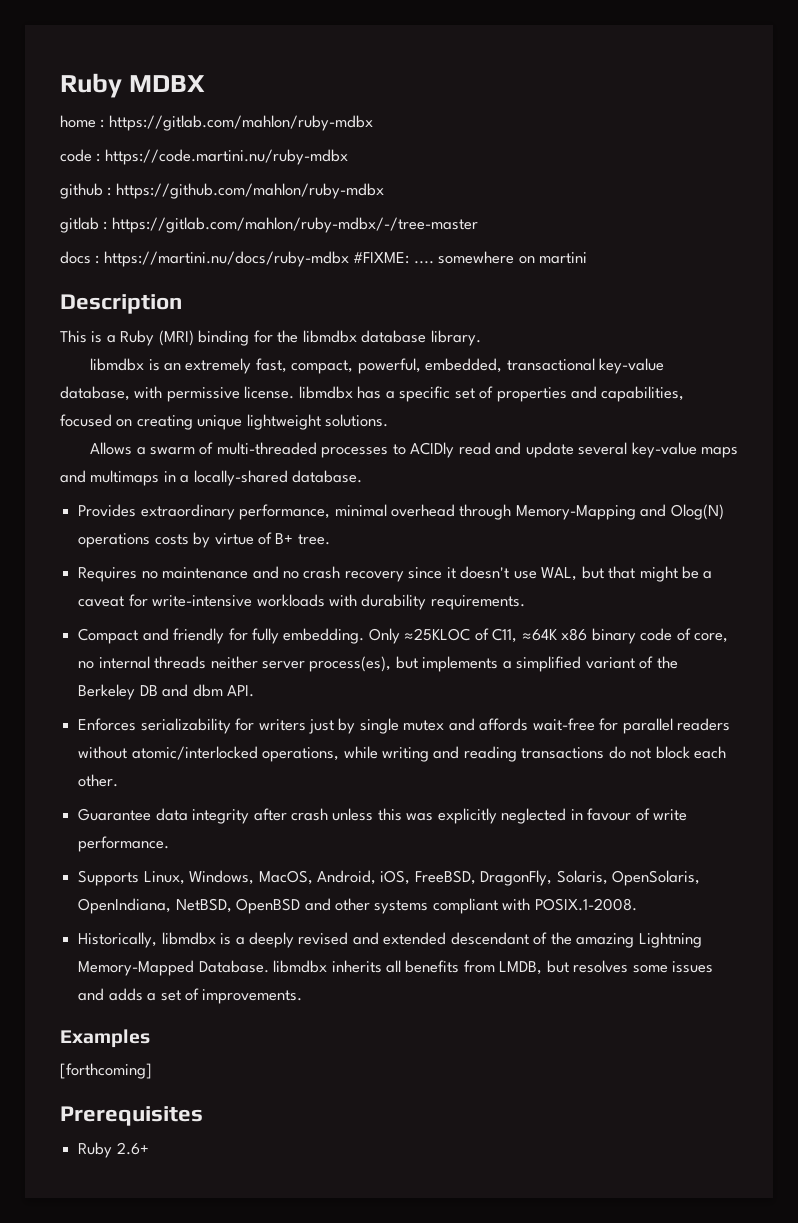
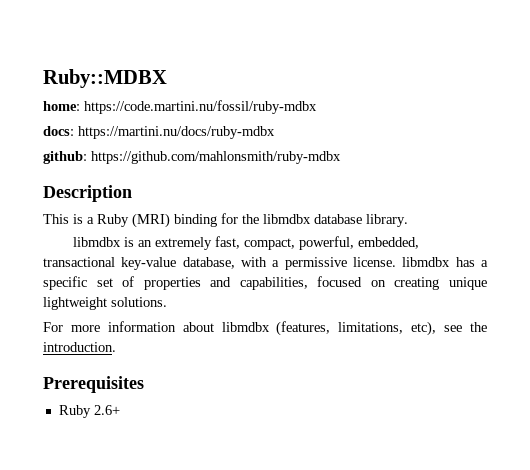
[60,73,206,98] [60,115,373,131] [60,149,348,165] [60,183,384,199] [60,217,478,233] [60,251,588,267] Ruby MDBX // home : https://gitlab.com/mahlon/ruby-mdbx // code : https://code.martini.nu/ruby-mdbx // github : https://github.com/mahlon/ruby-mdbx // gitlab : https://gitlab.com/mahlon/ruby-mdbx/-/tree-master // docs : https://martini.nu/docs/ruby-mdbx #FIXME: .... somewhere on martini -> [43,69,167,88] [43,100,317,114] [43,126,275,139] [43,151,341,164] Ruby::MDBX // home: https://code.martini.nu/fossil/ruby-mdbx // docs: https://martini.nu/docs/ruby-mdbx // github: https://github.com/mahlonsmith/ruby-mdbx
(163, 392) none -> [272,260,280,267] a
[90,442,738,458] [60,470,363,486] [78,504,724,520] [78,532,330,548] [78,566,713,582] [78,594,525,610] [78,628,728,644] [78,656,678,672] [78,684,254,700] [78,718,731,734] [78,746,727,762] [78,774,119,787] [78,808,688,824] [78,836,170,852] [78,870,701,886] [78,898,637,914] [78,932,702,948] [78,960,714,976] [78,988,303,1004] [60,1029,150,1048] [60,1063,152,1079] Allows a swarm of multi-threaded processes to ACIDly read and update several key-value maps and multimaps in a locally-shared database. // Provides extraordinary performance, minimal overhead through Memory-Mapping and Olog(N) operations costs by virtue of B+ tree. // Requires no maintenance and no crash recovery since it doesn't use WAL, but that might be a caveat for write-intensive workloads with durability requirements. // Compact and friendly for fully embedding. Only ≈25KLOC of C11, ≈64K x86 binary code of core, no internal threads neither server process(es), but implements a simplified variant of the Berkeley DB and dbm API. // Enforces serializability for writers just by single mutex and affords wait-free for parallel readers without atomic/interlocked operations, while writing and reading transactions do not block each other. // Guarantee data integrity after crash unless this was explicitly neglected in favour of write performance. // Supports Linux, Windows, MacOS, Android, iOS, FreeBSD, DragonFly, Solaris, OpenSolaris, OpenIndiana, NetBSD, OpenBSD and other systems compliant with POSIX.1-2008. // Historically, libmdbx is a deeply revised and extended descendant of the amazing Lightning Memory-Mapped Database. libmdbx inherits all benefits from LMDB, but resolves some issues and adds a set of improvements. // Examples // [forthcoming] -> [43,321,488,336] [43,342,116,352] For more information about libmdbx (features, limitations, etc), see the introduction.

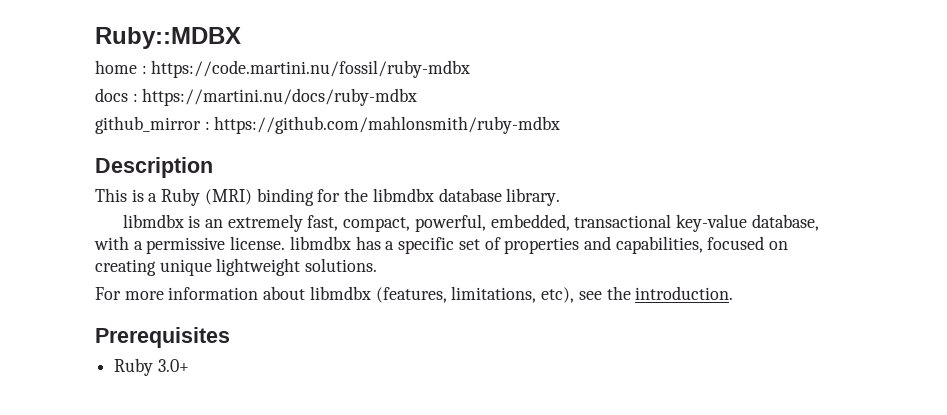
[43,101,80,111] home: -> [95,60,147,74] home :
[43,126,74,136] docs: -> [95,88,138,102] docs :
[43,151,87,164] github: -> [95,116,210,134] github_mirror :
[93,405,120,415] 2.6+ -> [157,359,189,372] 3.0+

